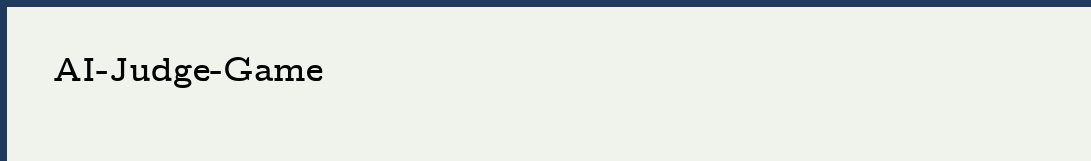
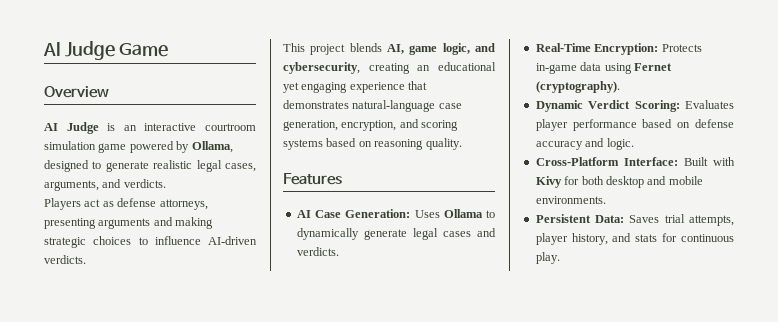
[53,57,323,88] AI-Judge-Game -> [43,41,169,60] [44,86,109,98] [44,122,256,134] [44,141,233,153] [44,160,256,172] [44,179,166,191] [44,198,208,210] [44,217,214,229] [44,236,257,248] [44,255,86,264] [283,43,495,55] [283,62,496,74] [283,81,428,93] [283,100,462,112] [283,119,459,131] [283,138,462,150] [283,173,342,185] [296,209,495,218] [296,228,496,240] [296,247,339,256] [535,43,702,55] [535,62,672,74] [535,81,620,93] [535,100,734,112] [535,119,734,131] [535,138,634,150] [535,157,735,166] [535,176,703,188] [535,196,606,204] [535,214,734,226] [535,233,734,245] [535,252,560,264] AI Judge Game // Overview // AI Judge is an interactive courtroom simulation game powered by Ollama, designed to generate realistic legal cases, arguments, and verdicts. // Players act as defense attorneys, presenting arguments and making strategic choices to influence AI-driven verdicts. // This project blends AI, game logic, and cybersecurity, creating an educational yet engaging experience that demonstrates natural-language case generation, encryption, and scoring systems based on reasoning quality. // Features // AI Case Generation: Uses Ollama to dynamically generate legal cases and verdicts. // Real-Time Encryption: Protects in-game data using Fernet (cryptography). // Dynamic Verdict Scoring: Evaluates player performance based on defense accuracy and logic. // Cross-Platform Interface: Built with Kivy for both desktop and mobile environments. // Persistent Data: Saves trial attempts, player history, and stats for continuous play.

